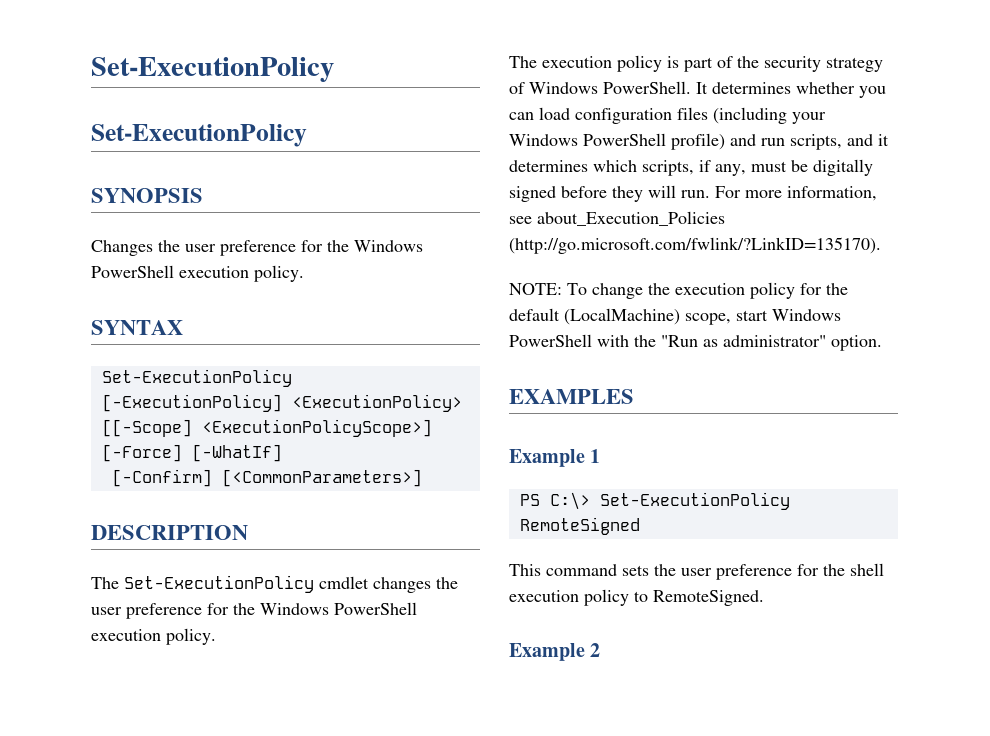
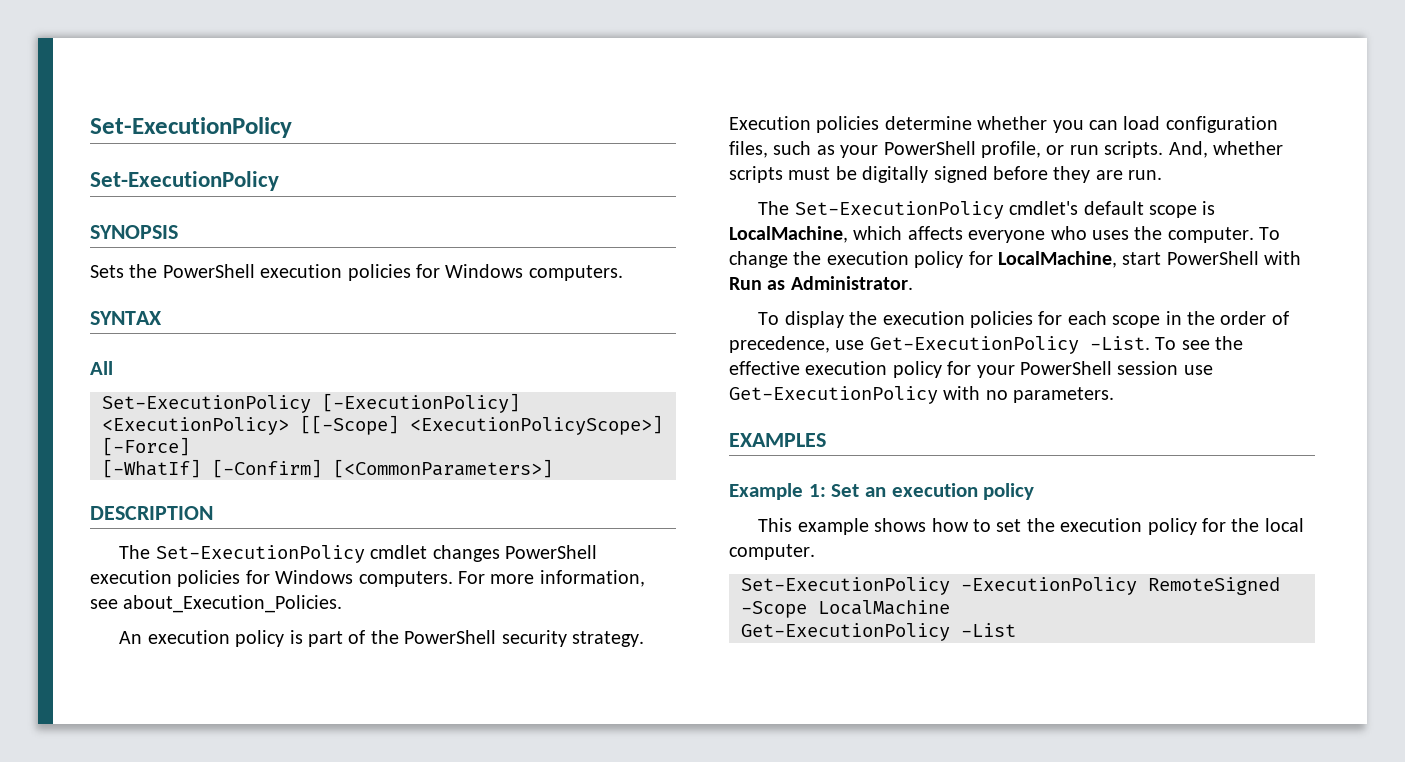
[91,240,423,256] [91,265,304,282] Changes the user preference for the Windows PowerShell execution policy. -> [90,264,623,281] Sets the PowerShell execution policies for Windows computers.
(183, 327) none -> [90,361,113,375] // All
(182, 453) none -> (190, 446) //
(282, 453) // -> (201, 468) none
[436,577,458,589] [91,602,417,619] [91,628,216,645] [509,56,537,68] the user preference for the Windows PowerShell execution policy. // The -> [504,545,597,559] [90,570,645,587] [90,595,343,613] [119,631,143,644] PowerShell execution policies for Windows computers. For more information, see about_Execution_Policies. // An
[764,56,883,72] [509,81,791,94] security strategy of Windows PowerShell. It determines -> [404,630,644,647] [729,116,972,133] PowerShell security strategy. Execution policies determine
[677,107,826,124] [509,133,889,150] [509,160,746,176] files (including your Windows PowerShell profile) and run scripts, and it determines which scripts, if any, -> [729,141,1283,158] [729,166,783,183] files, such as your PowerShell profile, or run scripts. And, whether scripts
[648,185,676,198] will -> [1095,170,1123,180] are
[715,186,877,201] [509,211,725,226] [509,237,881,254] [509,283,562,295] For more information, see about_Execution_Policies (http://go.microsoft.com/fwlink/?LinkID=135170). // NOTE: -> [758,201,1216,219] [729,226,1254,243] // The Set-ExecutionPolicy cmdlet's default scope is LocalMachine, which affects everyone who uses the computer.
[826,283,848,295] [509,308,841,325] [509,334,882,351] [509,389,634,404] [509,449,601,467] [519,492,790,510] [519,517,640,535] [509,563,884,580] [509,589,764,606] [509,643,601,661] the default (LocalMachine) scope, start Windows PowerShell with the "Run as administrator" option. // EXAMPLES // Example 1 // PS C:\> Set-ExecutionPolicy RemoteSigned // This command sets the user preference for the shell execution policy to RemoteSigned. // Example 2 -> [998,251,1302,268] [729,276,913,290] [758,311,1289,328] [729,336,1243,354] [729,361,1213,378] [729,386,1115,404] [729,433,826,447] [729,483,1035,500] [758,518,1304,535] [729,544,815,560] [741,577,1280,595] [741,600,950,618] [741,623,1016,641] LocalMachine, start PowerShell with Run as Administrator. // To display the execution policies for each scope in the order of precedence, use Get-ExecutionPolicy -List. To see the effective execution policy for your PowerShell session use Get-ExecutionPolicy with no parameters. // EXAMPLES // Example 1: Set an execution policy // This example shows how to set the execution policy for the local computer. // Set-ExecutionPolicy -ExecutionPolicy RemoteSigned -Scope LocalMachine // Get-ExecutionPolicy -List

